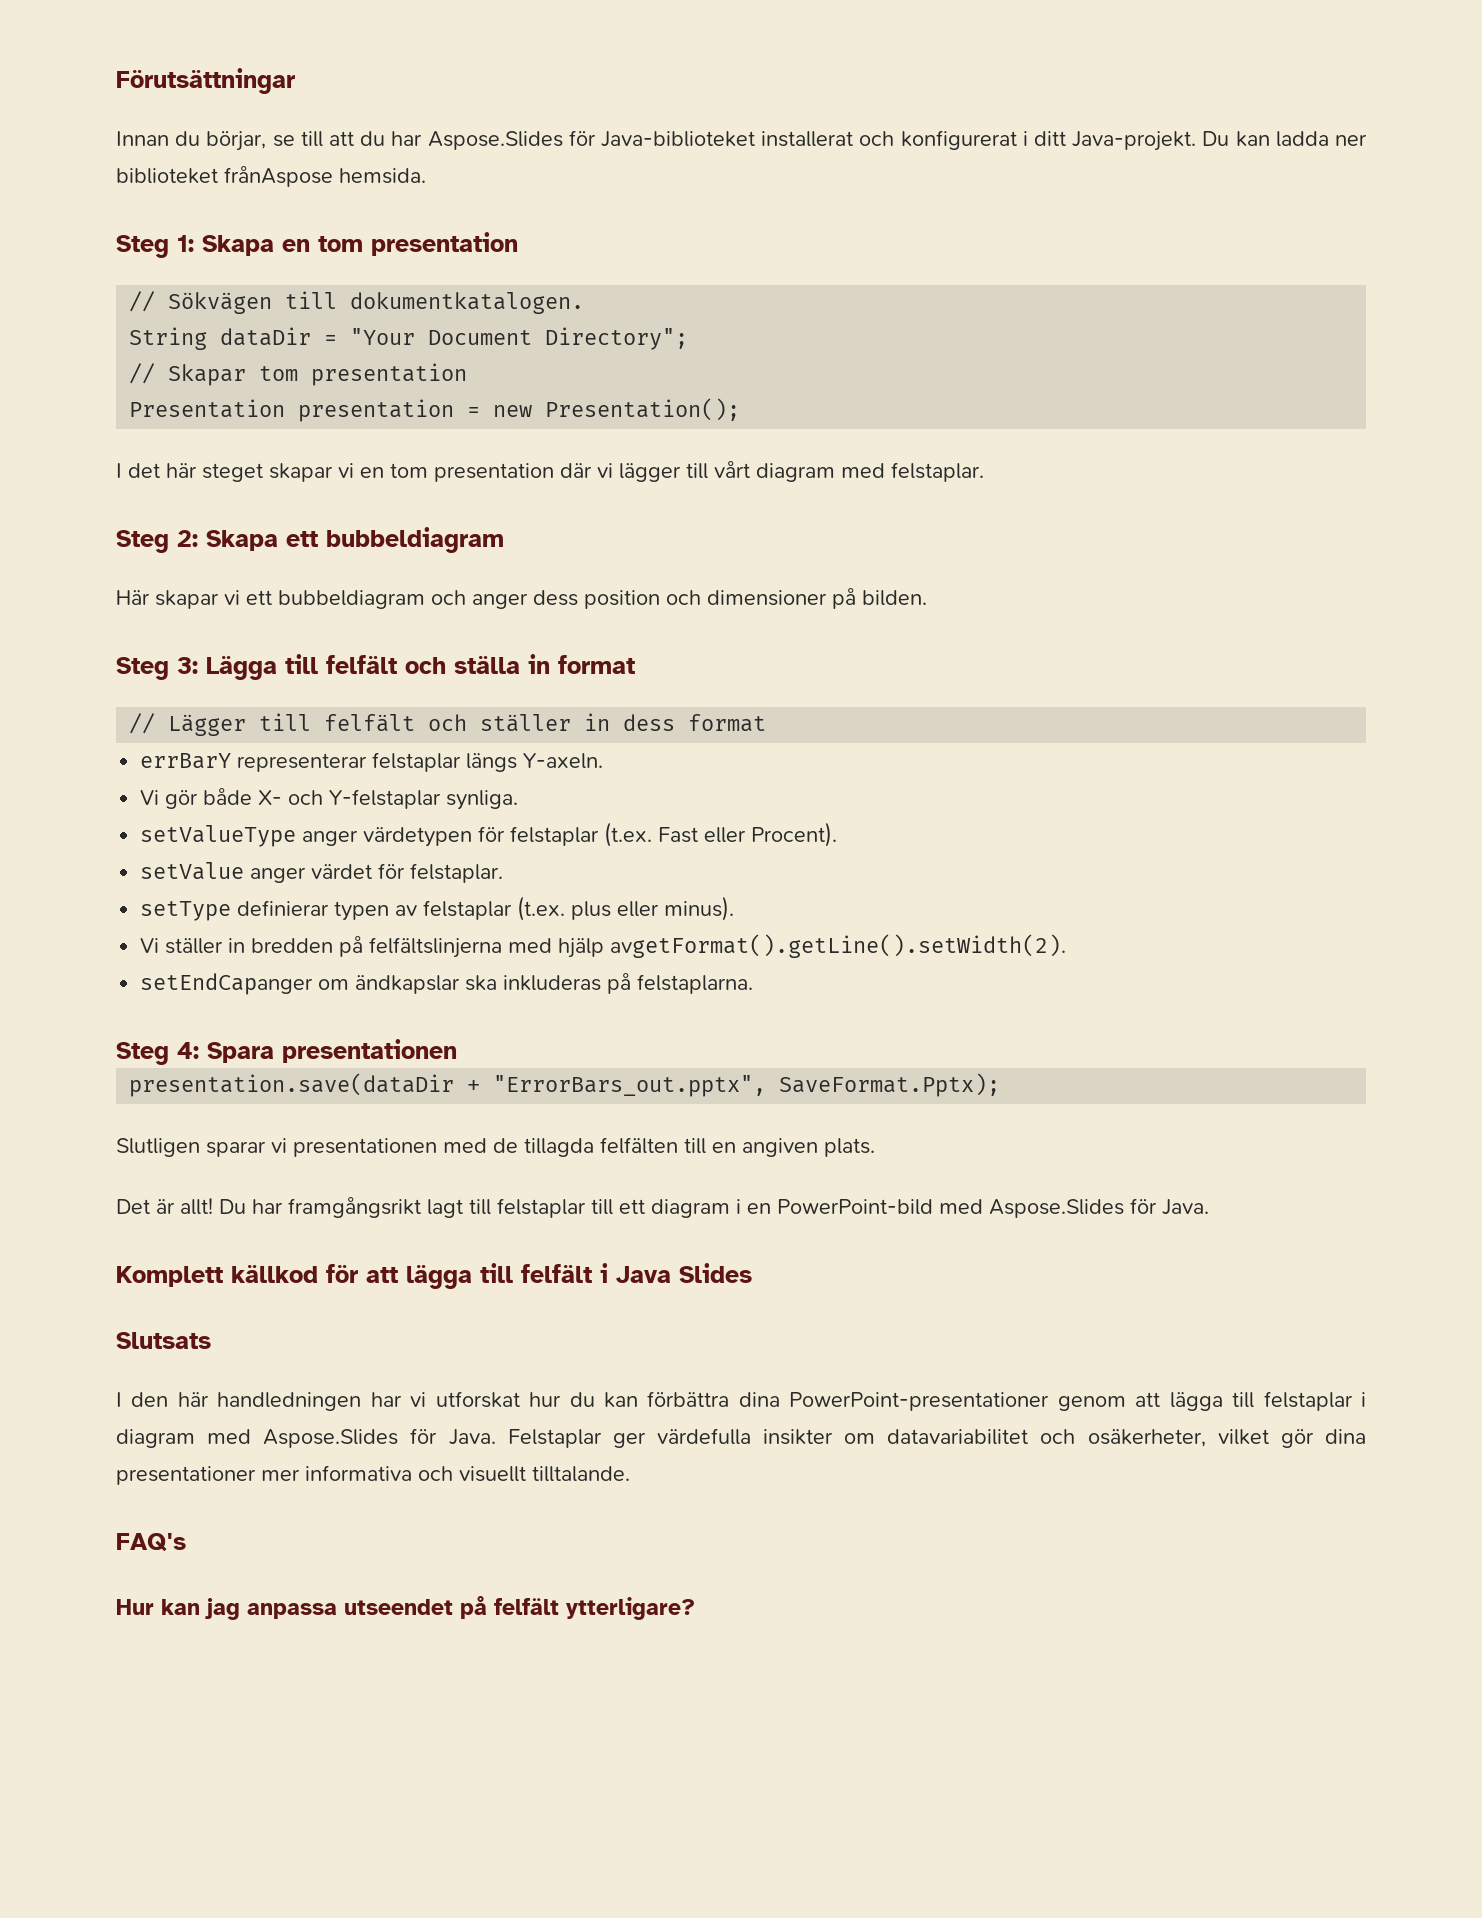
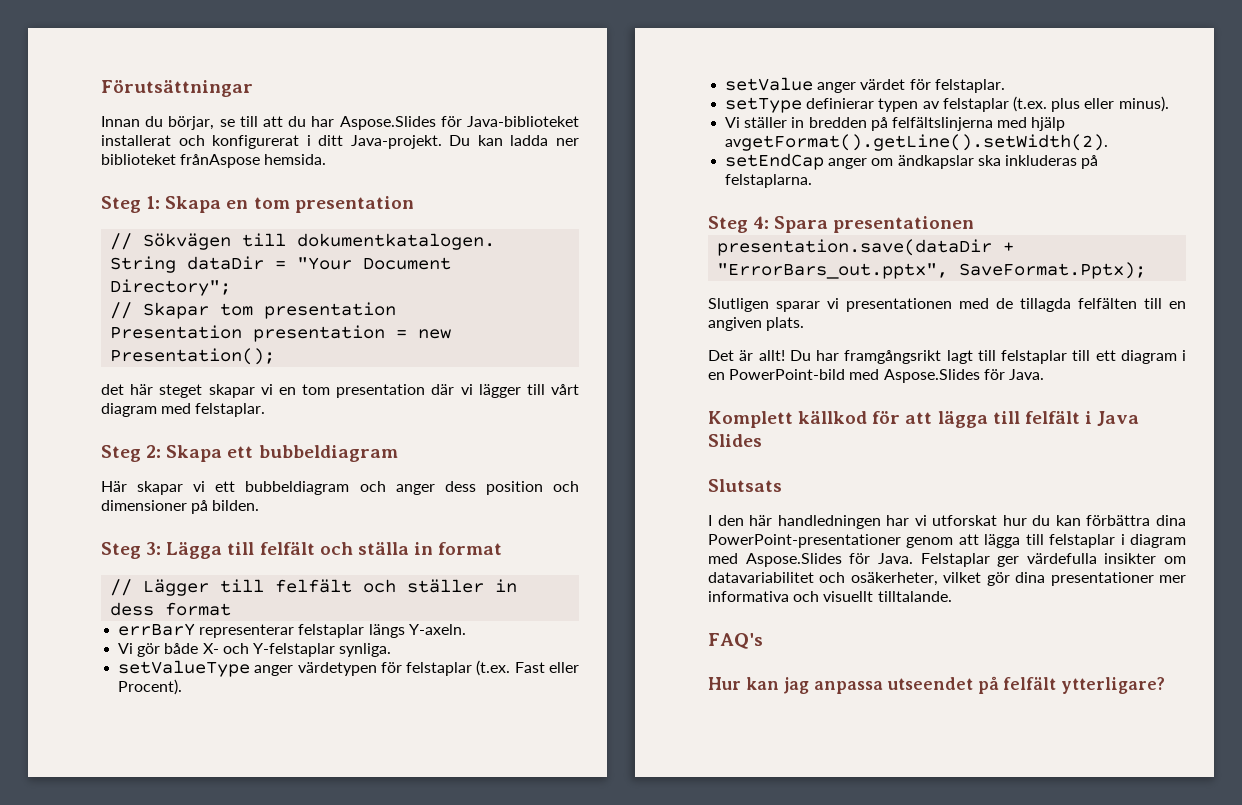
[116,463,122,478] I -> (276, 356) none
[140,973,314,995] setEndCapanger -> [725,153,868,170] setEndCap anger

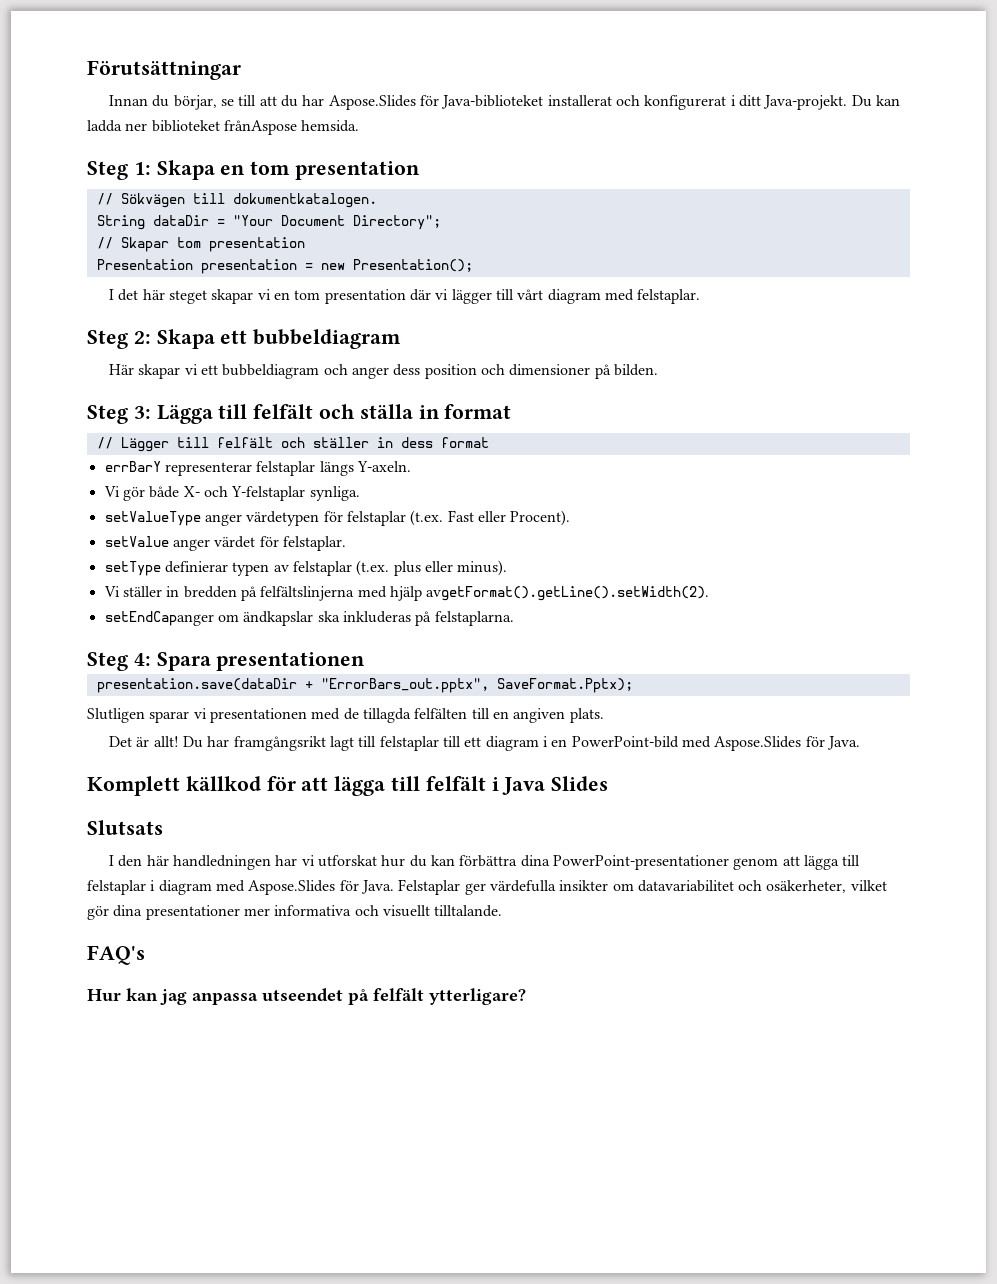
(276, 356) none -> [109,289,115,300] I
[725,153,868,170] setEndCap anger -> [104,611,214,626] setEndCapanger

